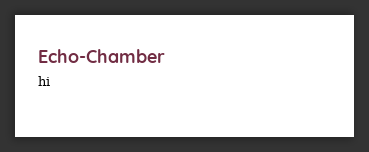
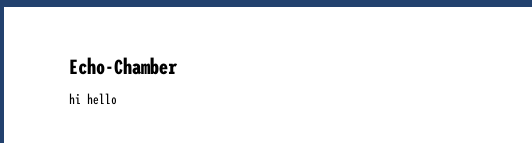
(50, 81) none -> [87,93,117,105] hello

